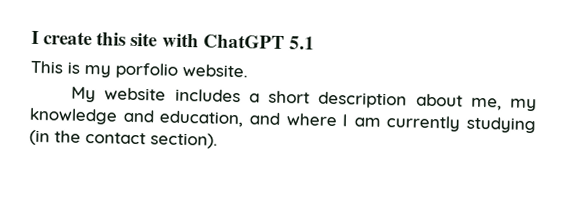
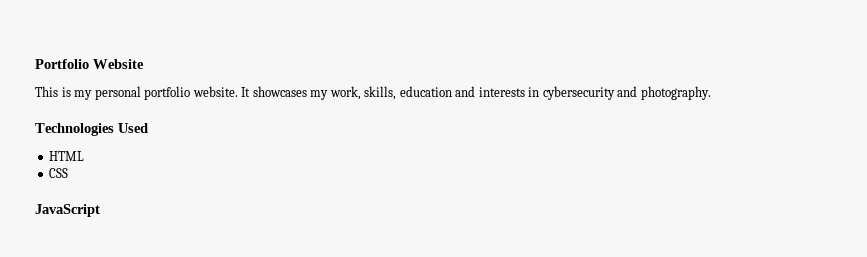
[31,30,315,50] I create this site with ChatGPT 5.1 -> [35,59,144,69] Portfolio Website
[115,62,178,79] porfolio -> [94,86,191,100] personal portfolio
[71,86,537,112] [29,107,536,134] [29,129,218,149] // My website includes a short description about me, my knowledge and education, and where I am currently studying (in the contact section). -> [241,86,711,100] [35,123,148,136] [49,151,85,161] [49,168,69,178] [35,204,100,217] It showcases my work, skills, education and interests in cybersecurity and photography. // Technologies Used // HTML // CSS // JavaScript

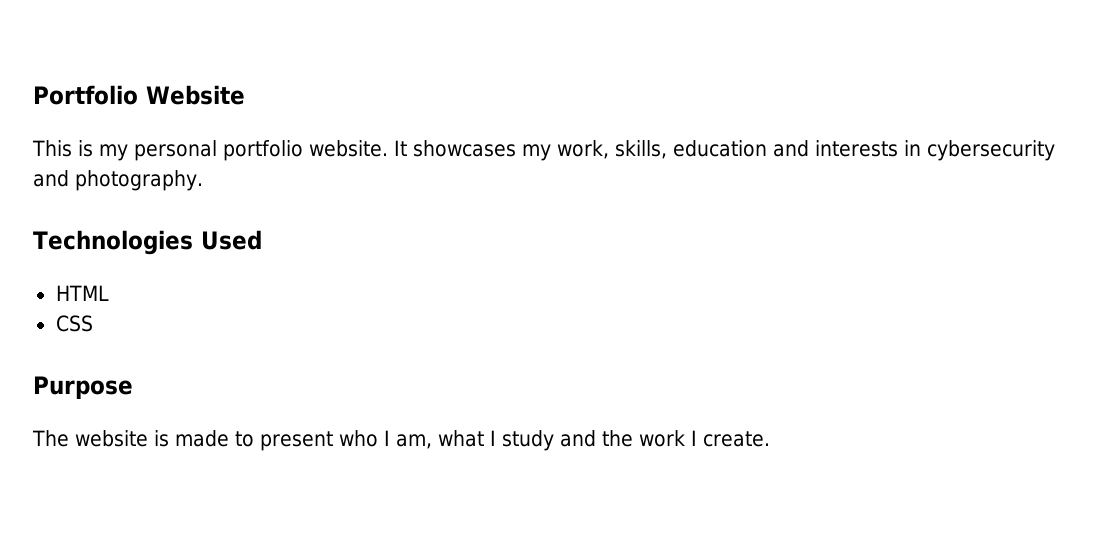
[35,204,100,217] JavaScript -> [33,376,133,399] [32,430,770,451] Purpose // The website is made to present who I am, what I study and the work I create.

